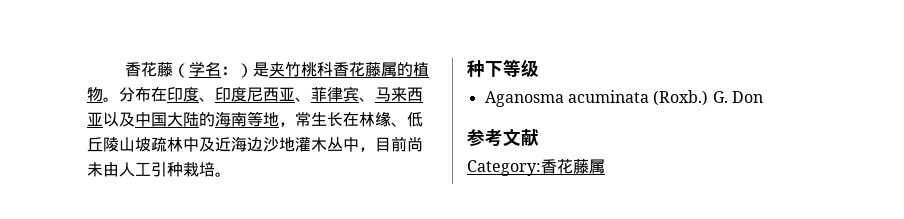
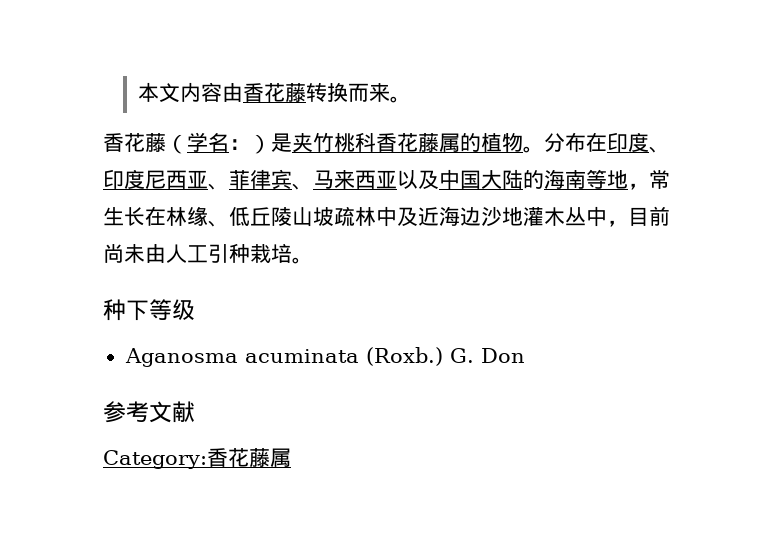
(124, 69) none -> [137,82,411,103] 本文内容由香花藤转换而来。 //

